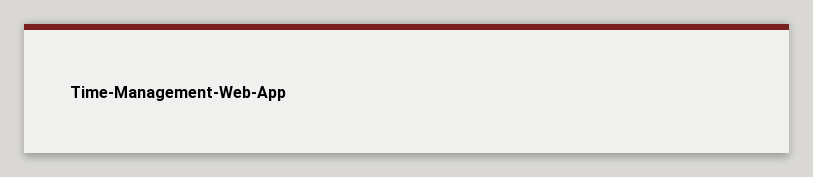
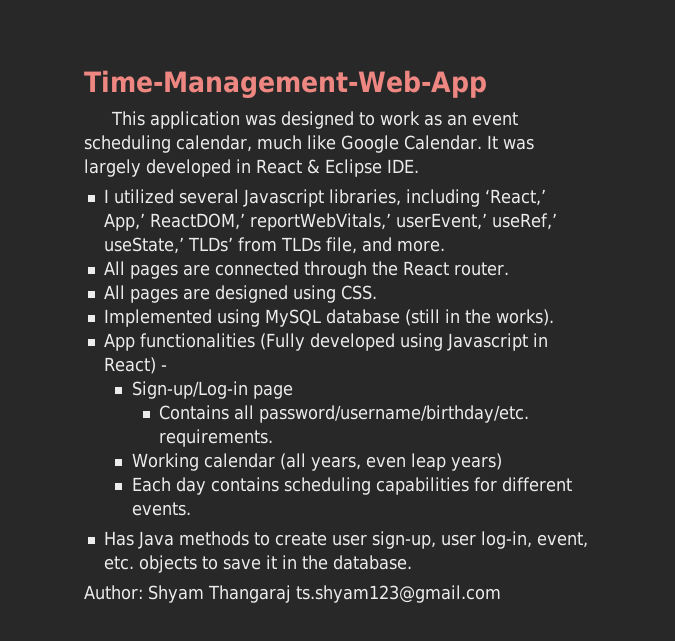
(286, 93) none -> [110,111,518,129] [84,135,534,153] [84,159,419,177] [103,189,546,207] [103,213,557,231] [103,237,445,254] [103,261,509,279] [103,285,377,303] [103,309,554,327] [103,333,548,351] [103,357,167,374] [131,381,293,399] [159,405,530,423] [159,429,274,447] [131,453,502,471] [131,477,572,495] [131,502,191,516] [103,531,588,549] [103,555,412,573] [84,585,501,603] // This application was designed to work as an event scheduling calendar, much like Google Calendar. It was largely developed in React & Eclipse IDE. // I utilized several Javascript libraries, including ‘React,’ App,’ ReactDOM,’ reportWebVitals,’ userEvent,’ useRef,’ useState,’ TLDs’ from TLDs file, and more. // All pages are connected through the React router. // All pages are designed using CSS. // Implemented using MySQL database (still in the works). // App functionalities (Fully developed using Javascript in React) - // Sign-up/Log-in page // Contains all password/username/birthday/etc. requirements. // Working calendar (all years, even leap years) // Each day contains scheduling capabilities for different events. // Has Java methods to create user sign-up, user log-in, event, etc. objects to save it in the database. // Author: Shyam Thangaraj ts.shyam123@gmail.com

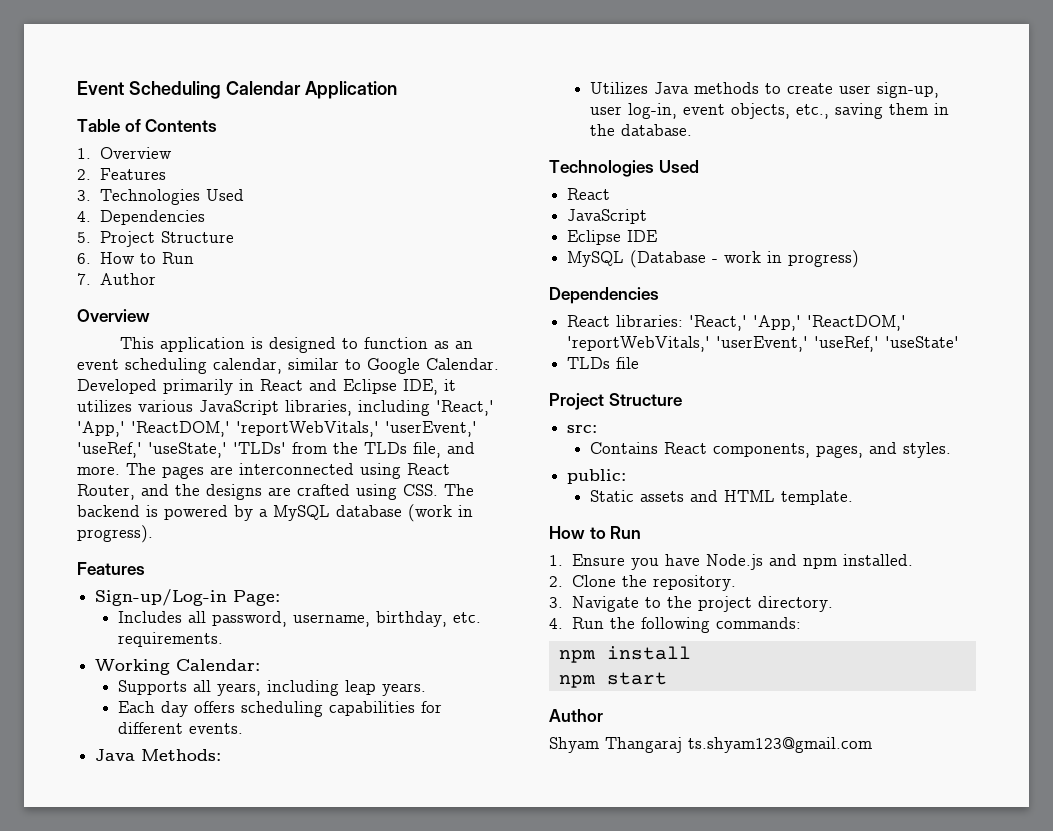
[84,70,487,99] Time-Management-Web-App -> [77,81,397,99] [77,119,218,132] [77,147,172,159] [77,168,166,180] [77,189,244,205] [77,210,205,225] [77,231,234,247] [77,252,194,264] [77,273,156,285] [77,309,150,322] Event Scheduling Calendar Application // Table of Contents // 1. Overview // 2. Features // 3. Technologies Used // 4. Dependencies // 5. Project Structure // 6. How to Run // 7. Author // Overview
[244,114,276,126] was -> [250,337,263,349] is
[379,111,420,126] work -> [363,337,428,349] function
[257,135,534,153] [84,159,419,177] [103,189,546,207] [103,213,557,231] [103,237,277,254] much like Google Calendar. It was largely developed in React & Eclipse IDE. // I utilized several Javascript libraries, including ‘React,’ App,’ ReactDOM,’ reportWebVitals,’ userEvent,’ useRef,’ useState,’ TLDs’ from -> [288,358,499,374] [77,379,456,395] [77,400,494,416] [77,421,477,437] [77,442,358,458] similar to Google Calendar. Developed primarily in React and Eclipse IDE, it utilizes various JavaScript libraries, including 'React,' 'App,' 'ReactDOM,' 'reportWebVitals,' 'userEvent,' 'useRef,' 'useState,' 'TLDs' from the
[103,261,509,279] [103,285,377,303] [103,309,554,327] [103,333,548,351] [103,357,167,374] [131,381,293,399] [159,405,530,423] [159,429,274,447] [131,453,502,471] // All pages are connected through the React router. // All pages are designed using CSS. // Implemented using MySQL database (still in the works). // App functionalities (Fully developed using Javascript in React) - // Sign-up/Log-in page // Contains all password/username/birthday/etc. requirements. // Working calendar (all years, even leap years) -> [126,463,450,479] [77,484,474,500] [77,504,473,522] [77,525,153,543] [77,562,145,575] [95,589,281,606] [117,611,481,627] [117,632,223,647] [95,659,261,675] [117,680,426,696] The pages are interconnected using React Router, and the designs are crafted using CSS. The backend is powered by a MySQL database (work in progress). // Features // Sign-up/Log-in Page: // Includes all password, username, birthday, etc. requirements. // Working Calendar: // Supports all years, including leap years.
[210,477,279,492] contains -> [193,701,235,713] offers
[103,531,134,546] Has -> [95,749,222,761] [589,82,648,94] Java Methods: // Utilizes
[536,532,588,548] [103,555,412,573] [84,585,143,600] event, etc. objects to save it in the database. // Author: -> [682,103,949,119] [589,124,692,136] [549,160,699,177] [567,188,611,200] [567,209,648,224] [567,230,658,245] [567,250,860,268] [549,287,659,304] [567,315,907,331] [567,336,960,352] [567,357,640,369] [549,393,682,410] [567,425,598,433] [589,442,951,458] [567,469,627,484] [589,490,853,505] [549,526,642,539] [549,554,913,570] [549,575,736,591] [549,596,833,612] [549,617,801,633] [558,646,691,663] [558,672,667,688] [549,709,603,722] event objects, etc., saving them in the database. // Technologies Used // React // JavaScript // Eclipse IDE // MySQL (Database - work in progress) // Dependencies // React libraries: 'React,' 'App,' 'ReactDOM,' 'reportWebVitals,' 'userEvent,' 'useRef,' 'useState' // TLDs file // Project Structure // src: // Contains React components, pages, and styles. // public: // Static assets and HTML template. // How to Run // 1. Ensure you have Node.js and npm installed. // 2. Clone the repository. // 3. Navigate to the project directory. // 4. Run the following commands: // npm install // npm start // Author //

